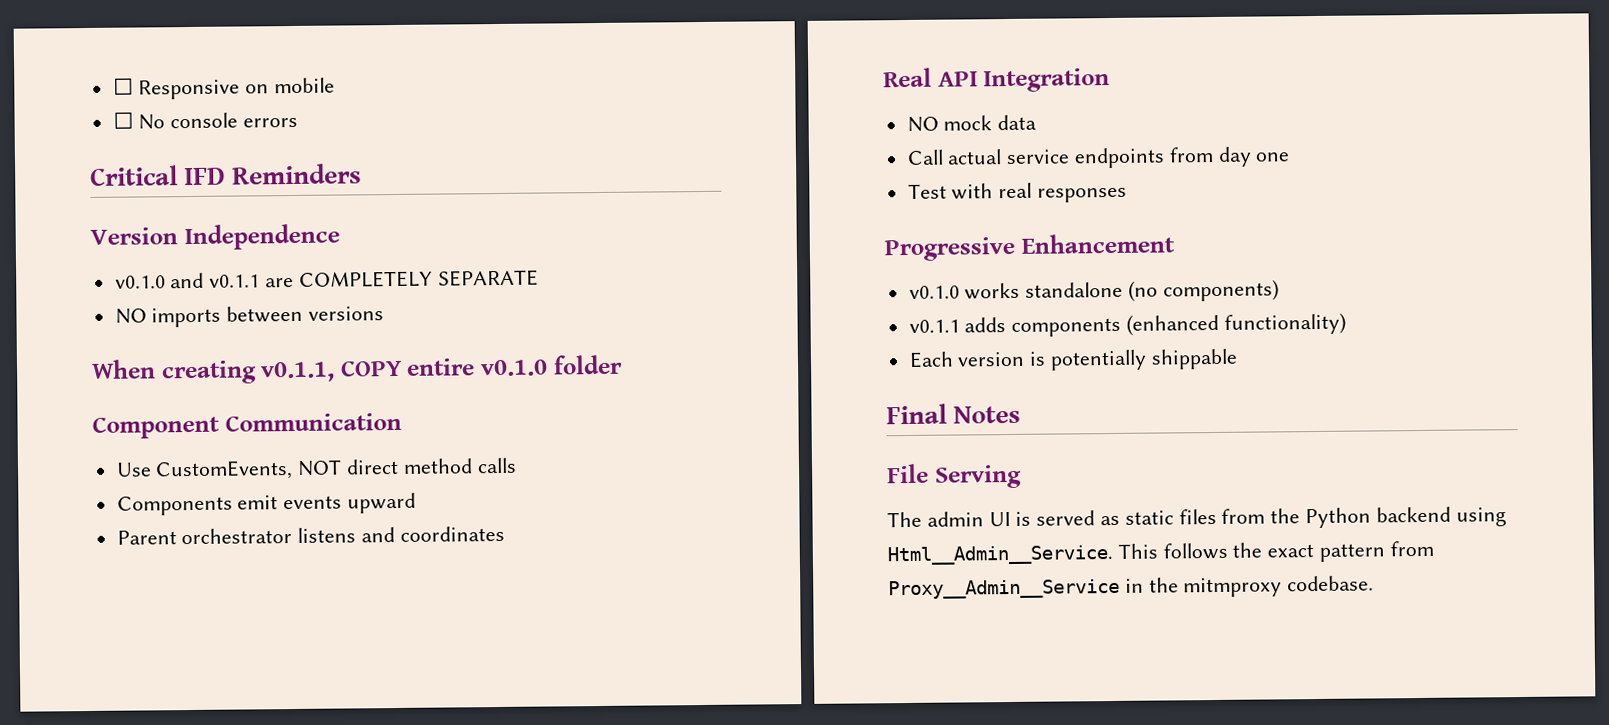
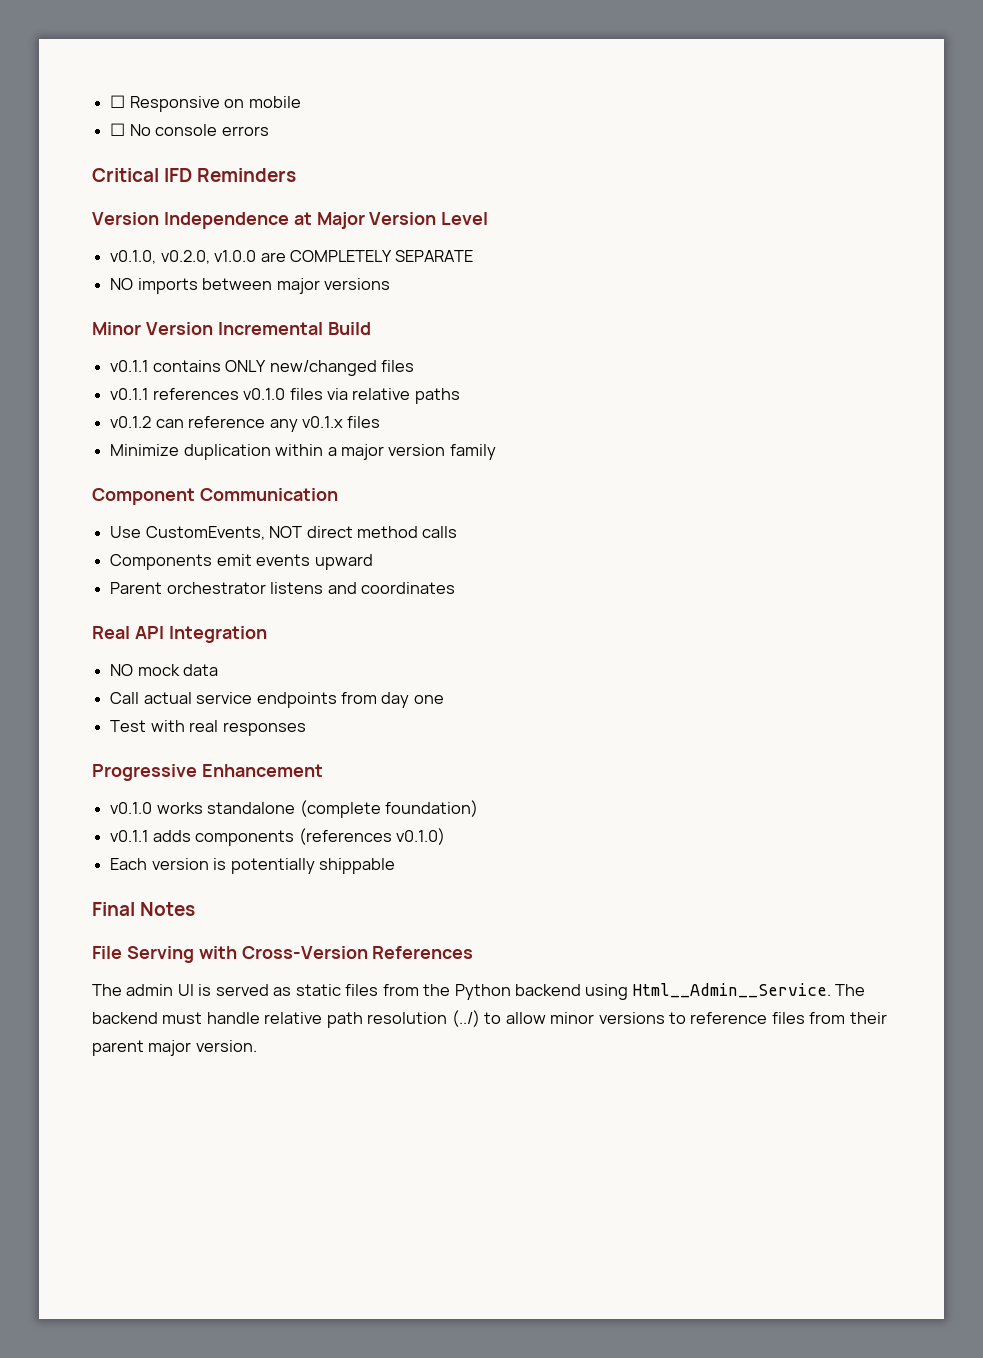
[114,272,261,289] // v0.1.0 and v0.1.1 -> [293,212,489,229] [110,250,257,264] at Major Version Level // v0.1.0, v0.2.0, v1.0.0
(304, 314) none -> [276,278,320,294] major
[91,354,623,385] When creating v0.1.1, COPY entire v0.1.0 folder -> [92,322,371,335] [110,360,414,376] [110,388,460,404] [110,416,381,432] [110,444,496,460] Minor Version Incremental Build // v0.1.1 contains ONLY new/changed files // v0.1.1 references v0.1.0 files via relative paths // v0.1.2 can reference any v0.1.x files // Minimize duplication within a major version family
[1128,279,1279,302] (no components) -> [299,800,478,818] (complete foundation)
[1126,312,1346,336] (enhanced functionality) -> [298,828,445,845] (references v0.1.0)
(1022, 476) none -> [198,946,474,959] with Cross-Version References
[1117,540,1434,562] [888,575,1375,600] This follows the exact pattern from Proxy__Admin__Service in the mitmproxy codebase. -> [835,984,866,996] [92,1010,887,1028] [92,1040,257,1056] The backend must handle relative path resolution (../) to allow minor versions to reference files from their parent major version.

